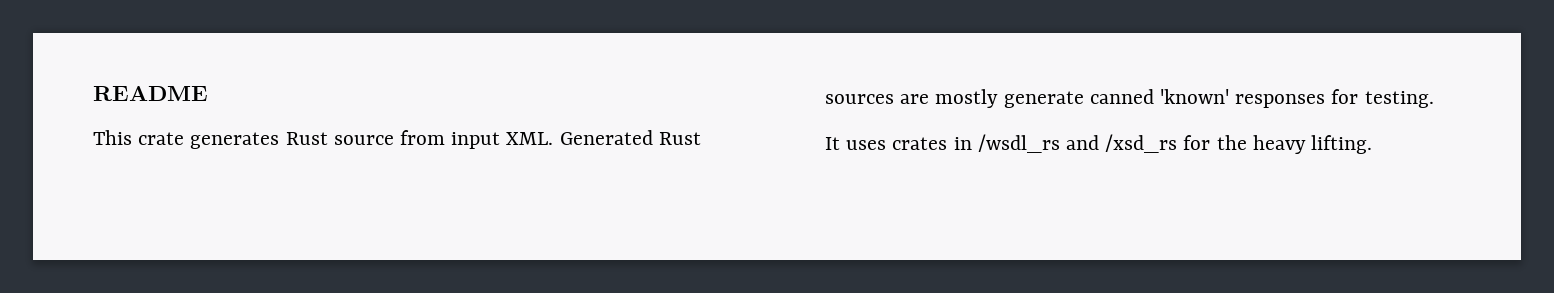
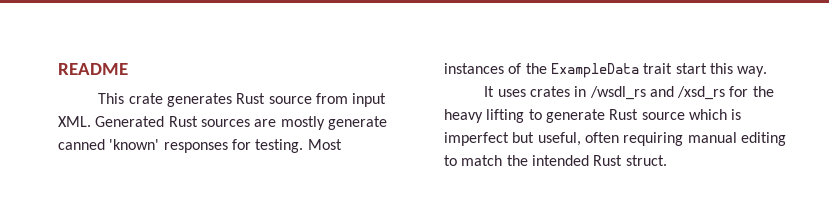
(1434, 99) none -> [307,139,342,150] [444,63,768,78] Most instances of the ExampleData trait start this way.
[1311,135,1373,154] lifting. -> [486,109,742,123] [444,132,786,146] [444,155,667,166] lifting to generate Rust source which is imperfect but useful, often requiring manual editing to match the intended Rust struct.

